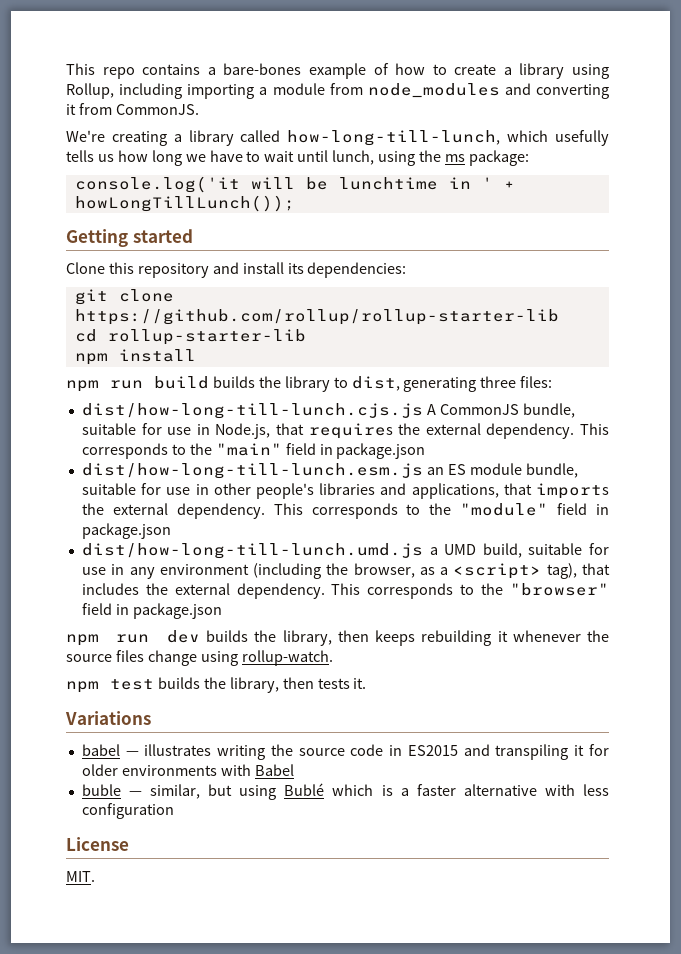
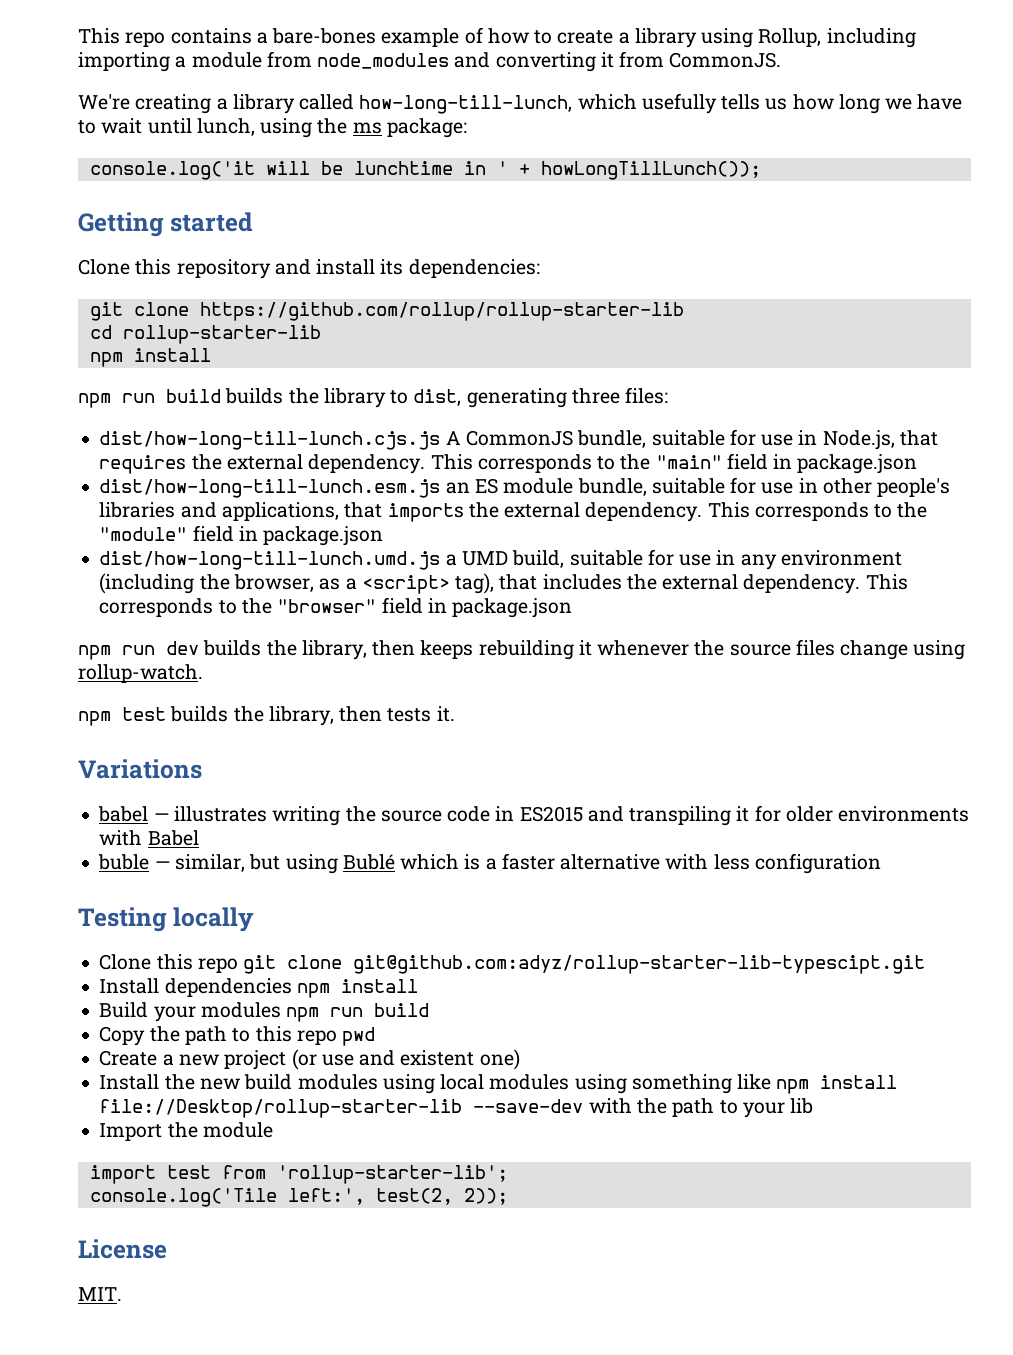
(174, 811) none -> [78,907,254,932] [99,954,926,974] [99,978,418,998] [99,1002,430,1022] [99,1026,376,1046] [99,1049,520,1070] [99,1074,898,1094] [99,1098,814,1118] [99,1122,273,1141] [89,1165,508,1184] [89,1188,508,1207] // Testing locally // Clone this repo git clone git@github.com:adyz/rollup-starter-lib-typescipt.git // Install dependencies npm install // Build your modules npm run build // Copy the path to this repo pwd // Create a new project (or use and existent one) // Install the new build modules using local modules using something like npm install file://Desktop/rollup-starter-lib --save-dev with the path to your lib // Import the module // import test from 'rollup-starter-lib'; // console.log('Tile left:', test(2, 2));

